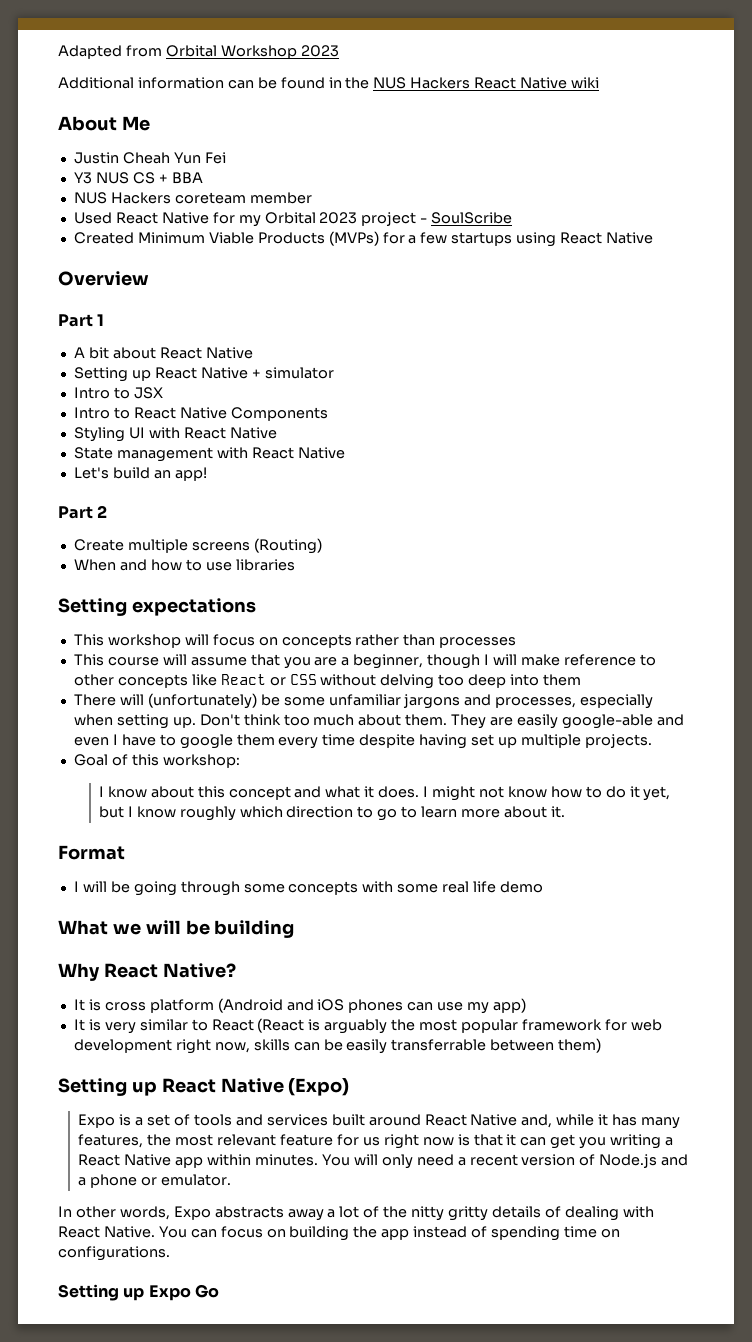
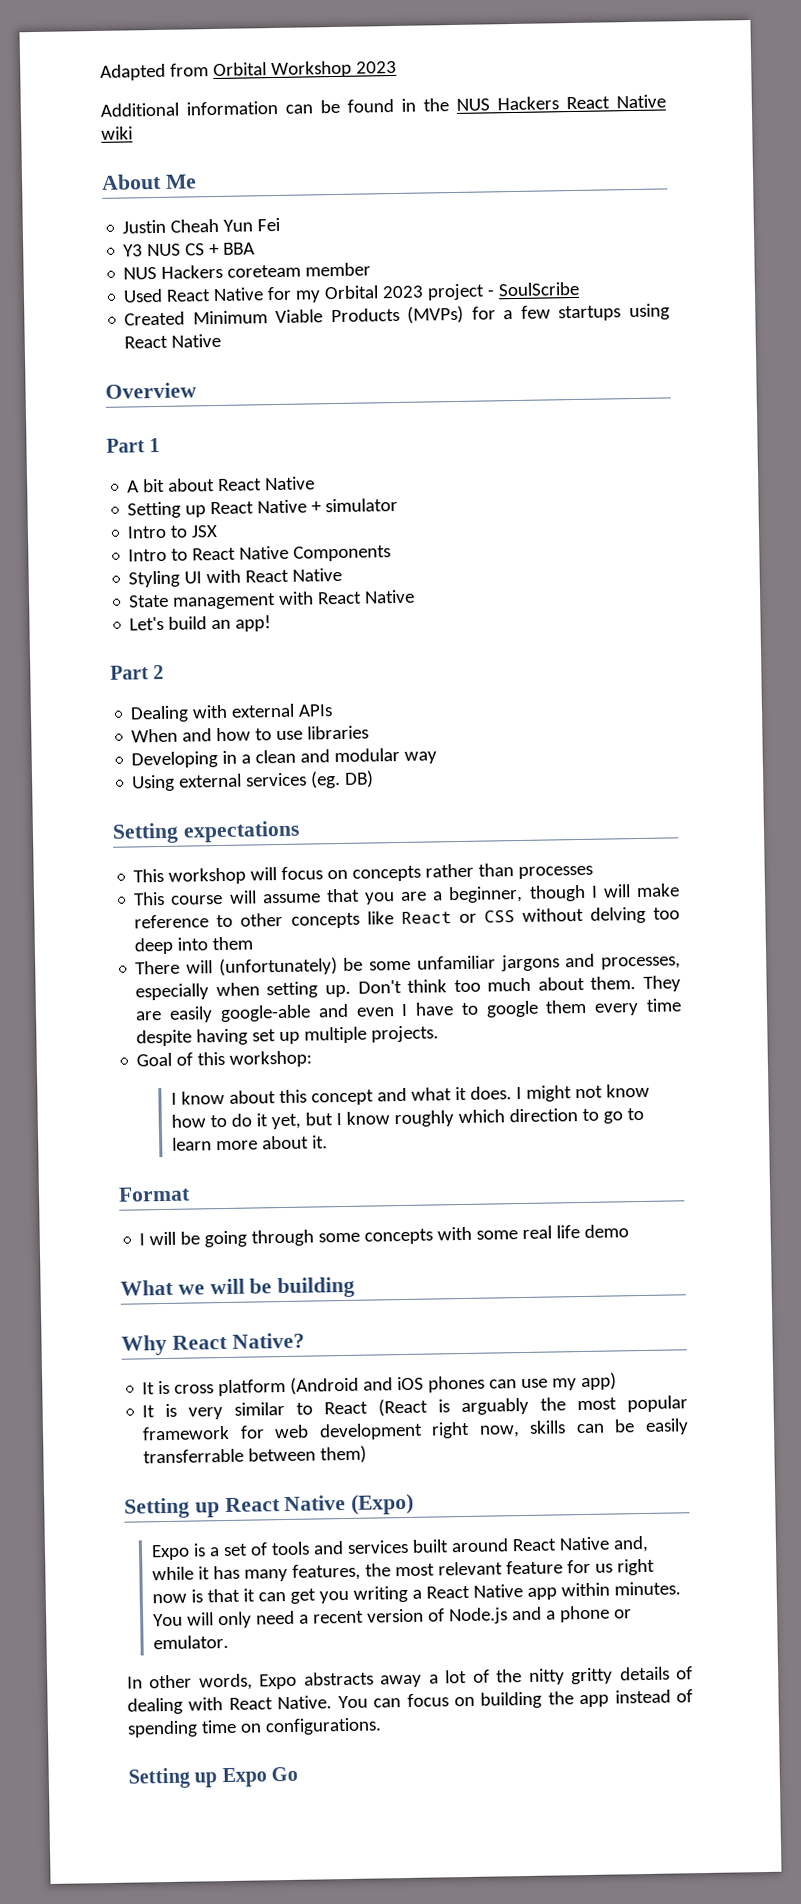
[73,538,322,554] Create multiple screens (Routing) -> [130,703,334,723] Dealing with external APIs
(295, 565) none -> [131,747,438,769] [132,770,375,792] // Developing in a clean and modular way // Using external services (eg. DB)

